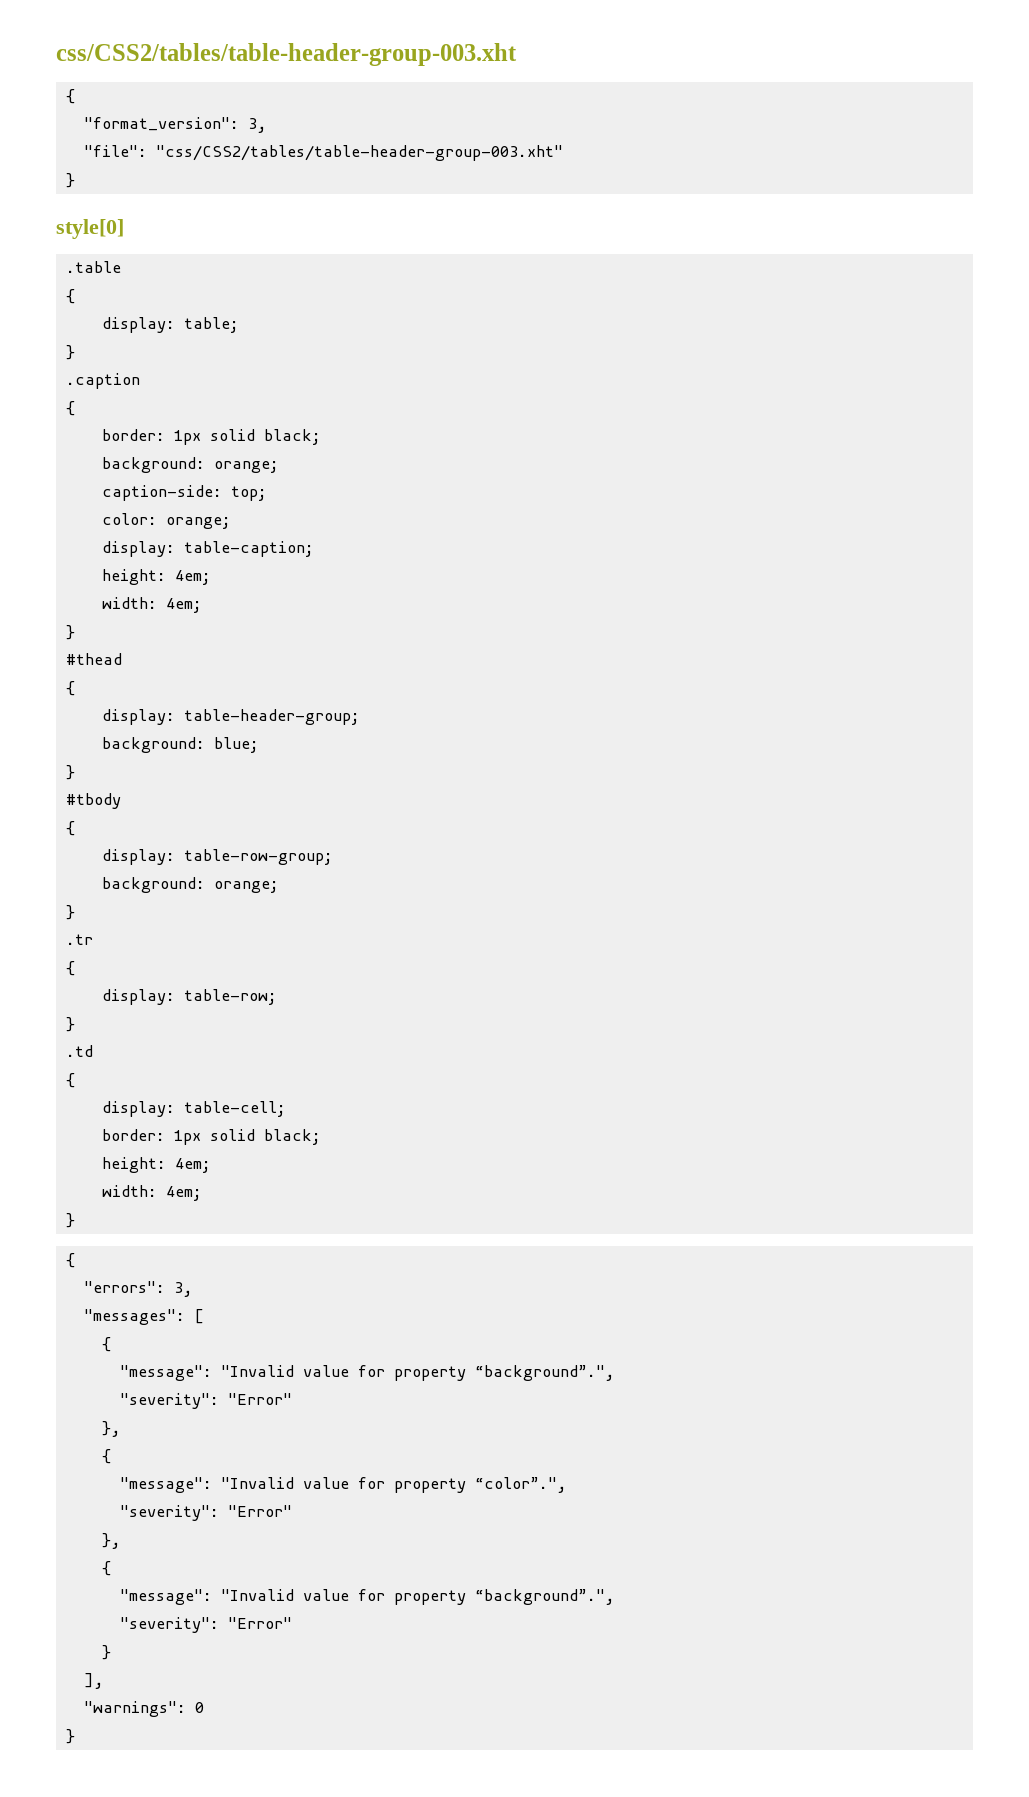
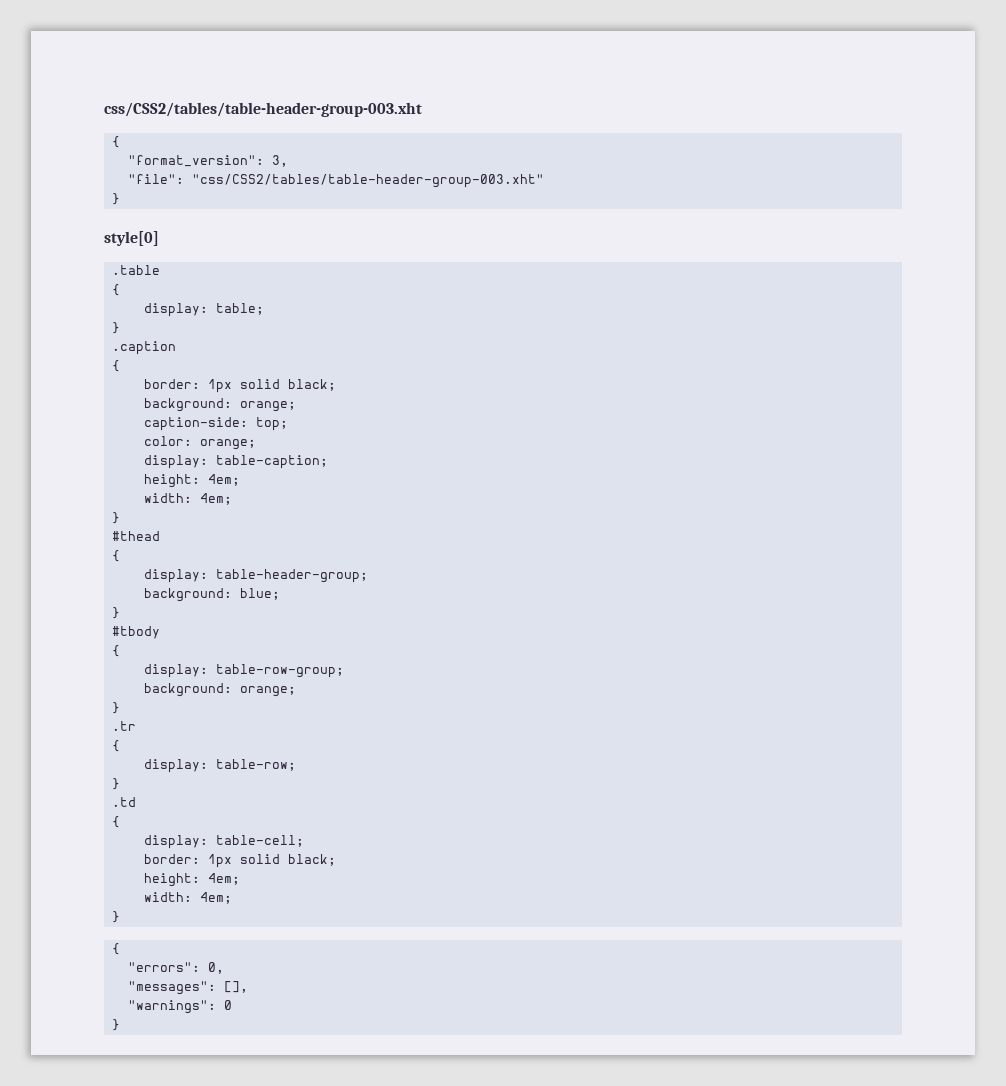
[173,1282,193,1297] 3, -> [208,962,225,974] 0,
[193,1309,204,1324] [101,1337,111,1352] [119,1365,615,1381] [119,1393,292,1409] [101,1421,121,1437] [101,1449,111,1464] [119,1477,567,1493] [119,1505,292,1521] [101,1533,121,1549] [101,1561,111,1576] [119,1589,615,1605] [119,1617,292,1633] [101,1645,111,1660] [83,1673,104,1689] [ // { // "message": "Invalid value for property “background”.", // "severity": "Error" // }, // { // "message": "Invalid value for property “color”.", // "severity": "Error" // }, // { // "message": "Invalid value for property “background”.", // "severity": "Error" // } // ], -> [224,981,249,993] [],

